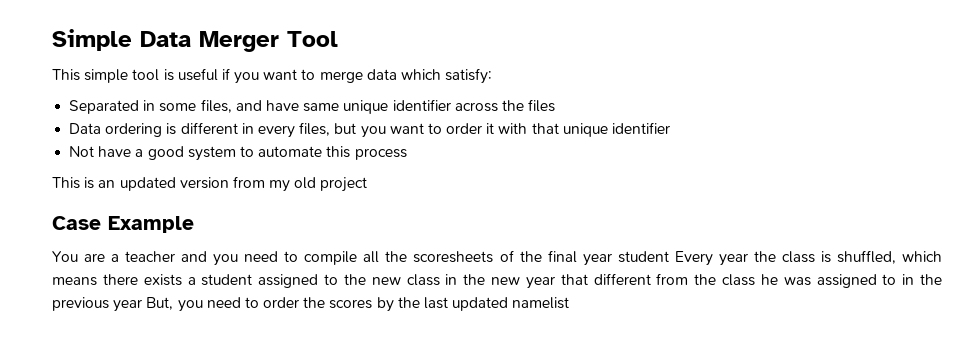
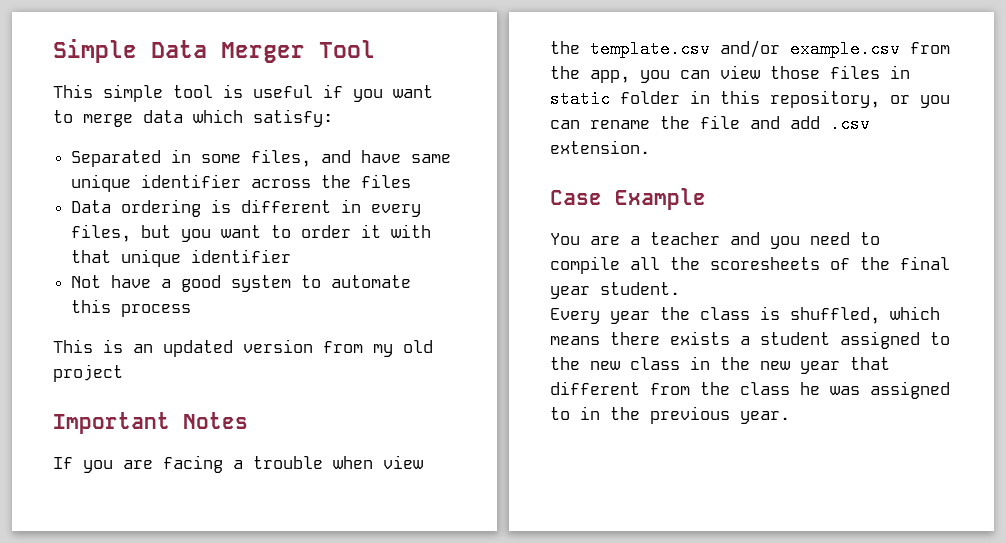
(368, 184) none -> [53,412,248,434] [53,455,423,473] [550,40,950,58] [550,65,910,83] [550,90,950,108] [550,115,870,133] [550,140,650,154] // Important Notes // If you are facing a trouble when view the template.csv and/or example.csv from the app, you can view those files in static folder in this repository, or you can rename the file and add .csv extension.
[617,251,669,263] student -> [600,282,680,295] student. //
[113,297,570,312] year But, you need to order the scores by the last updated namelist -> [740,411,790,424] year.

